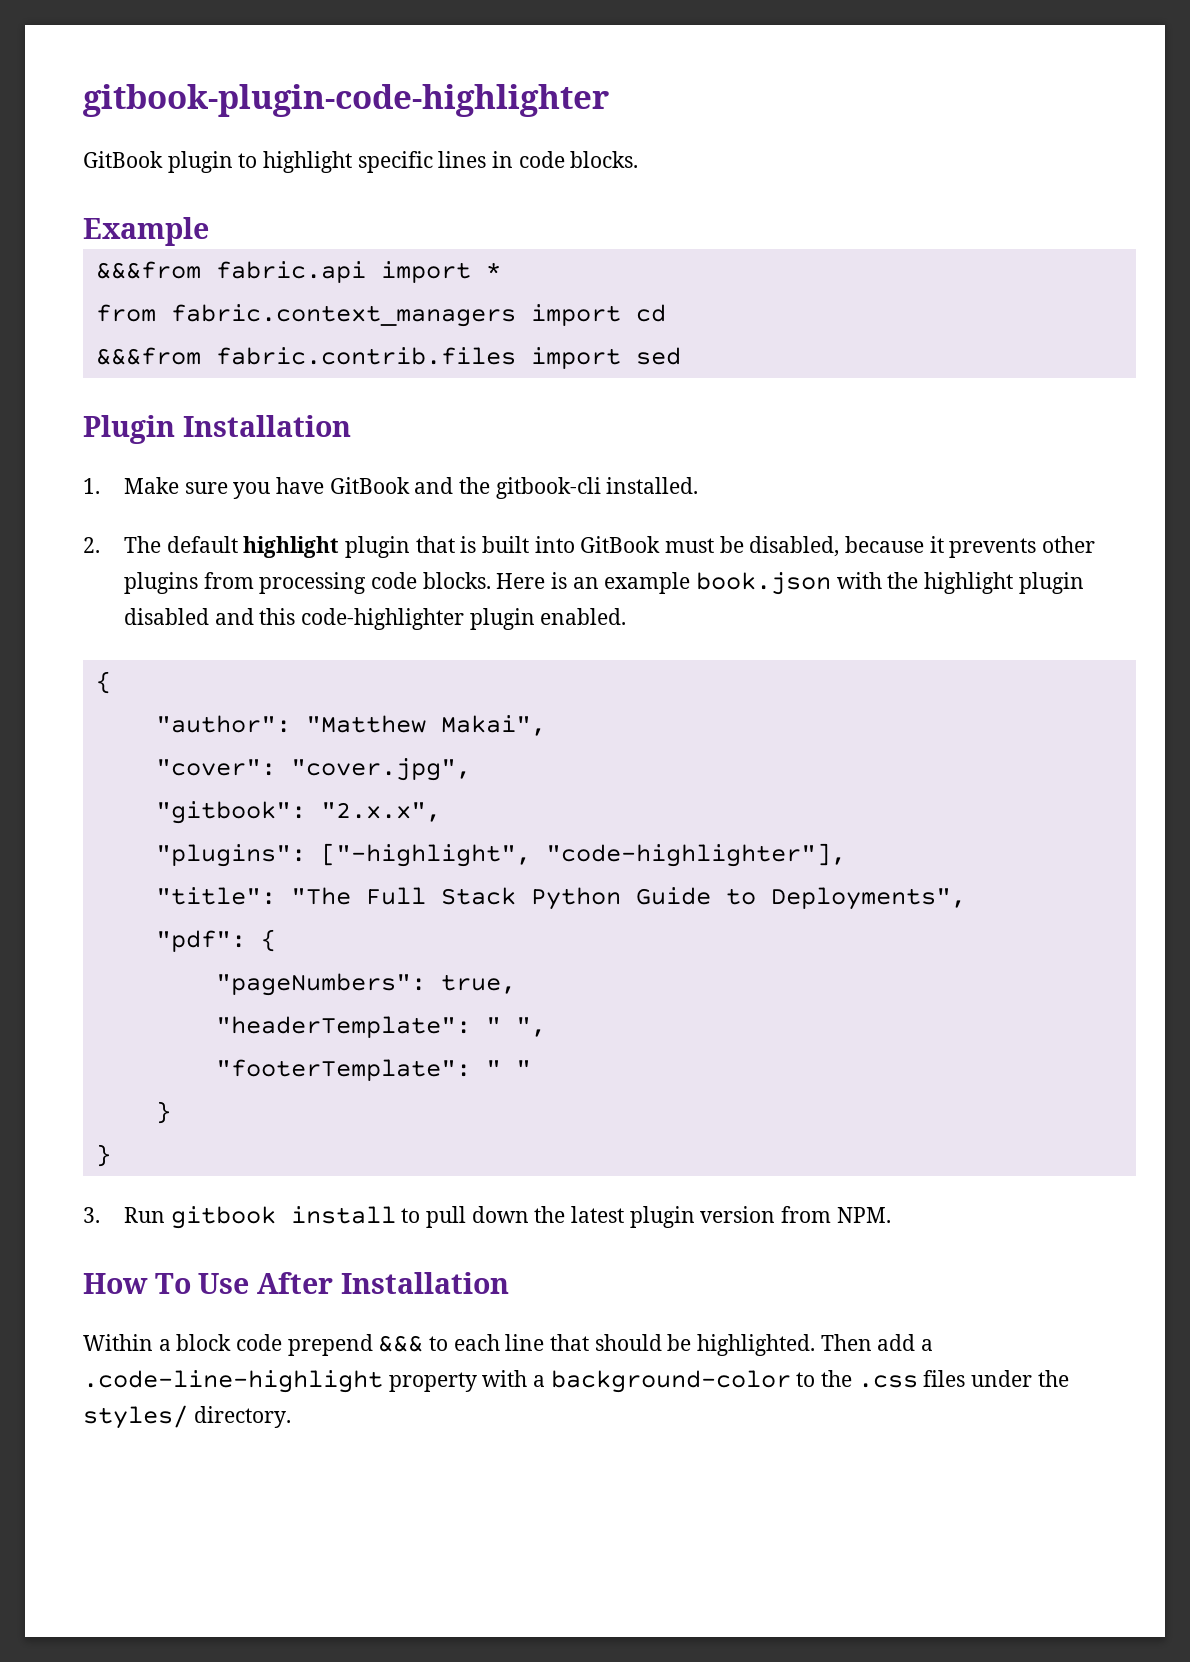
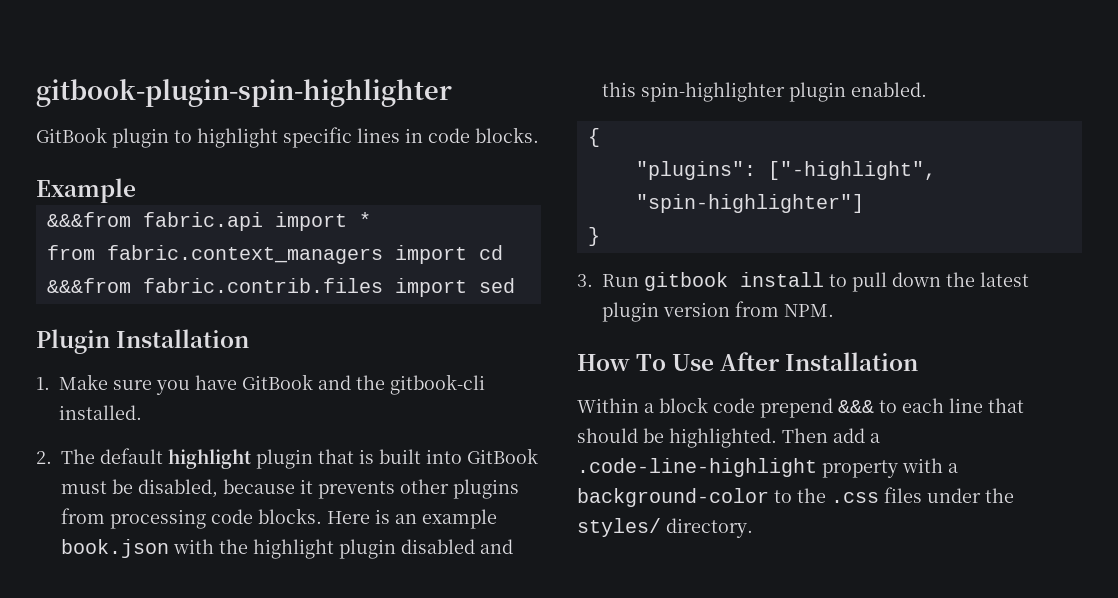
[83,84,609,117] gitbook-plugin-code-highlighter -> [36,79,452,107] gitbook-plugin-spin-highlighter
[301,608,465,630] code-highlighter -> [641,82,785,102] spin-highlighter
[155,715,546,736] [155,758,471,781] [155,801,441,824] [155,843,846,867] [155,887,966,910] [155,929,276,952] [215,973,516,996] [215,1016,546,1038] [215,1059,531,1081] [155,1101,171,1124] "author": "Matthew Makai", // "cover": "cover.jpg", // "gitbook": "2.x.x", // "plugins": ["-highlight", "code-highlighter"], // "title": "The Full Stack Python Guide to Deployments", // "pdf": { // "pageNumbers": true, // "headerTemplate": " ", // "footerTemplate": " " // } -> [635,161,936,180] [635,194,864,213] "plugins": ["-highlight", "spin-highlighter"]

